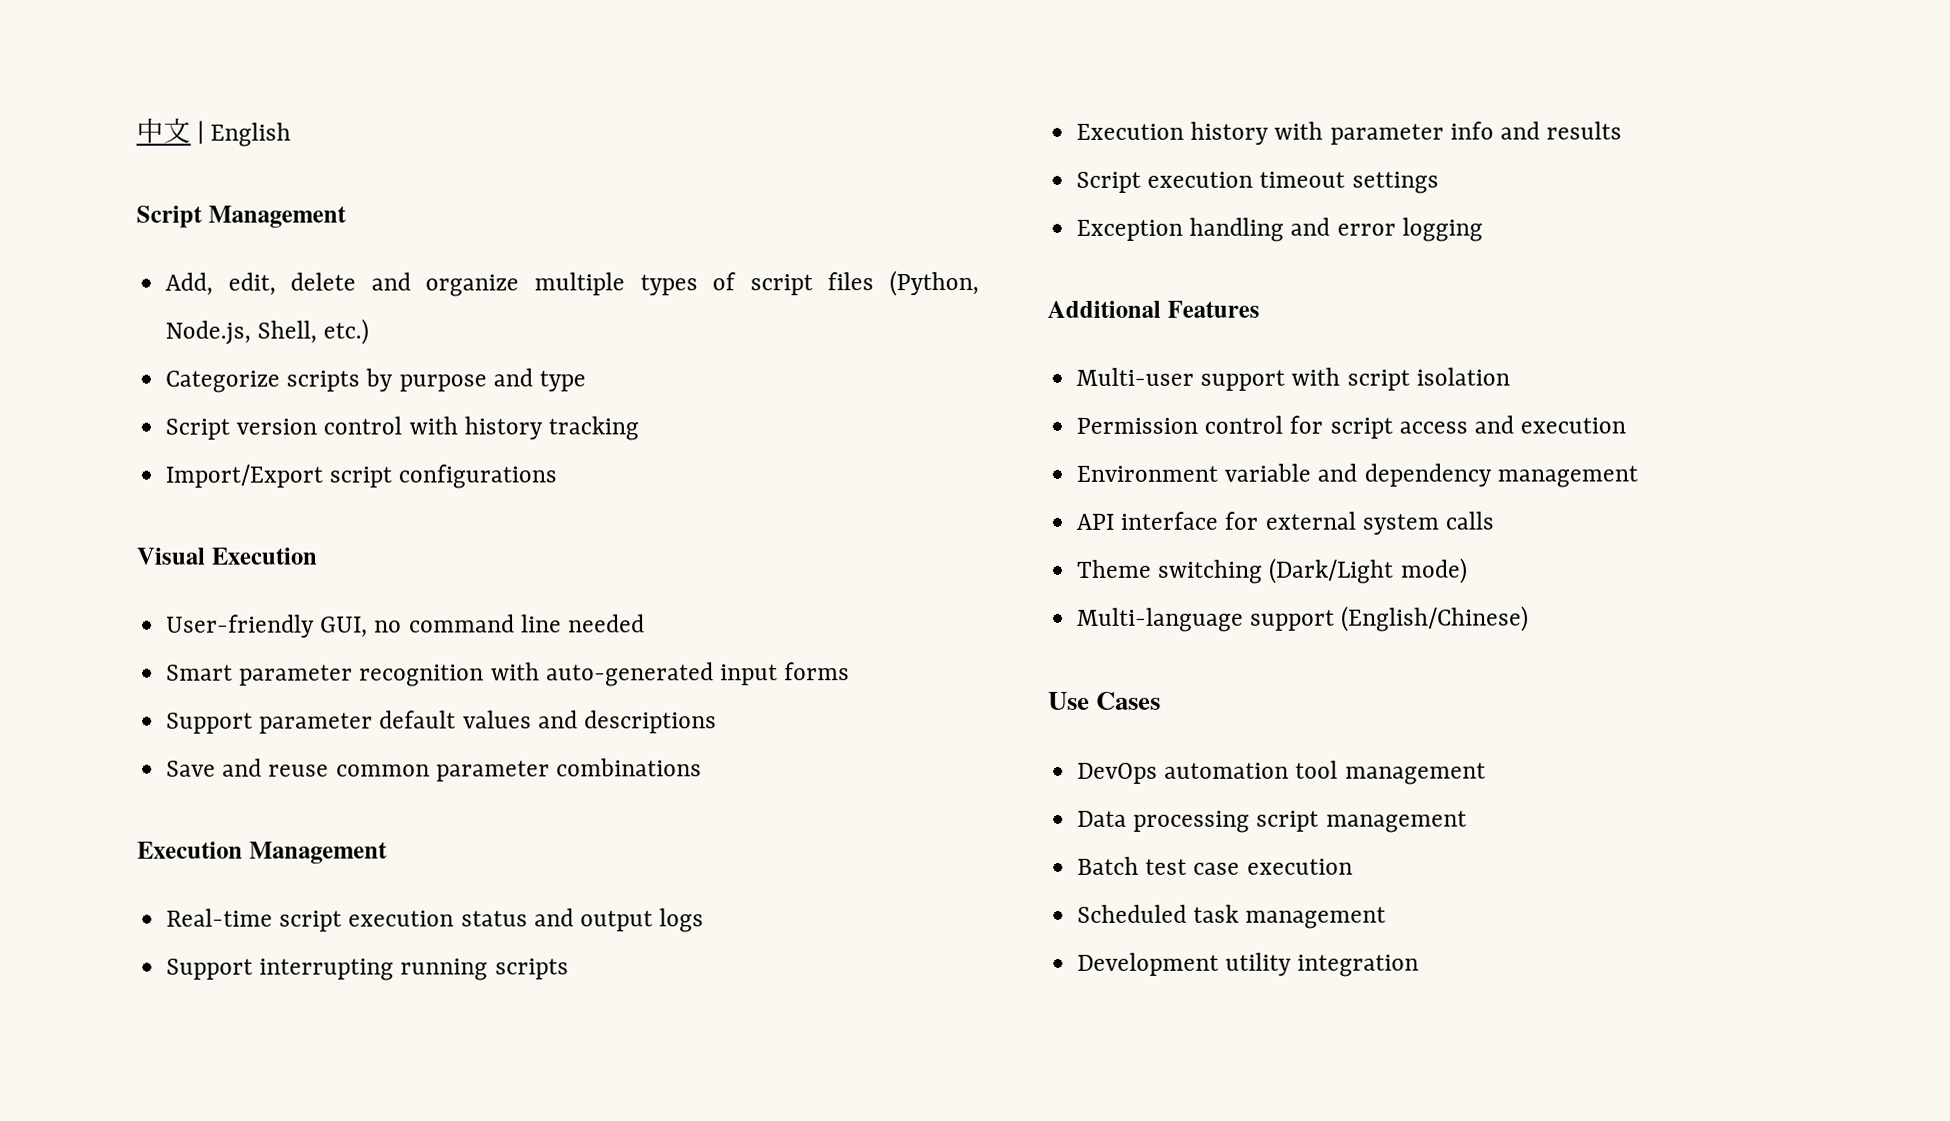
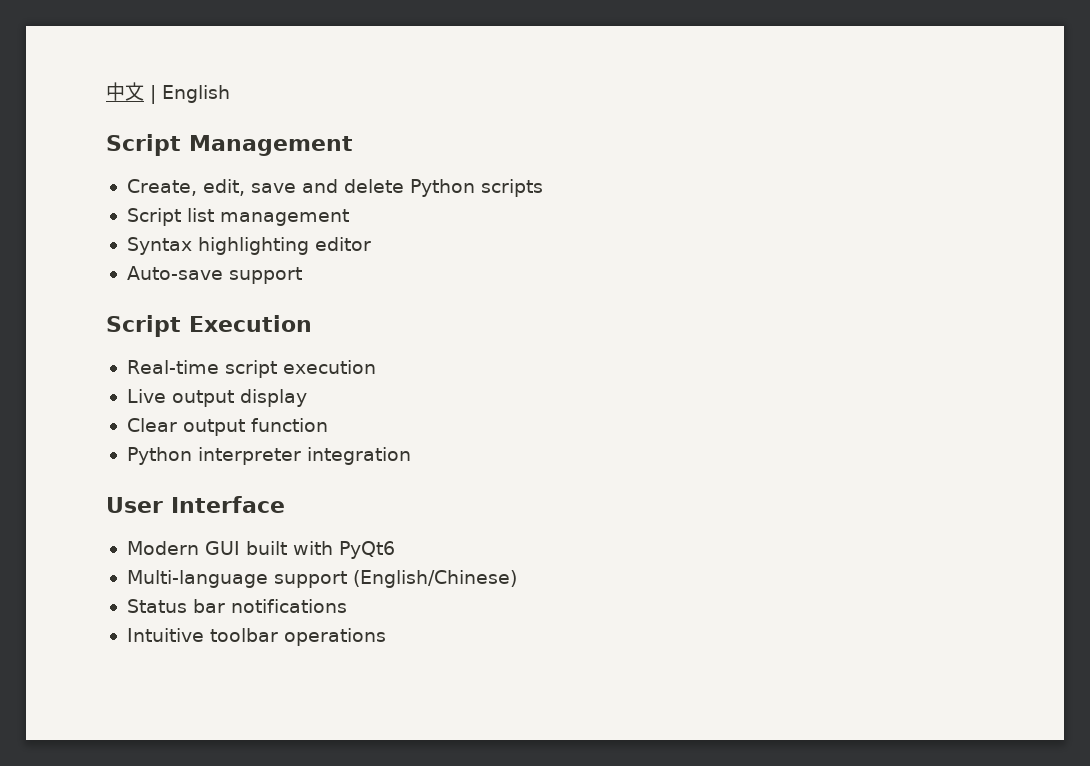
[165,269,980,297] [165,318,370,345] [165,368,586,393] [165,416,639,441] [165,464,558,489] [136,547,318,565] [166,614,645,638] [166,662,851,687] [166,710,717,734] [166,758,702,782] [137,841,388,864] [166,908,705,933] [166,958,569,981] [1076,121,1623,145] [1076,171,1439,194] [1076,217,1483,242] [1047,300,1260,318] [1076,367,1510,391] [1076,415,1627,439] [1076,463,1638,488] [1076,511,1494,535] [1076,557,1468,584] [1077,605,1530,632] [1048,691,1162,710] [1077,760,1486,785] [1077,810,1467,833] [1077,856,1353,875] [1077,904,1387,929] [1077,952,1420,977] Add, edit, delete and organize multiple types of script files (Python, Node.js, Shell, etc.) // Categorize scripts by purpose and type // Script version control with history tracking // Import/Export script configurations // Visual Execution // User-friendly GUI, no command line needed // Smart parameter recognition with auto-generated input forms // Support parameter default values and descriptions // Save and reuse common parameter combinations // Execution Management // Real-time script execution status and output logs // Support interrupting running scripts // Execution history with parameter info and results // Script execution timeout settings // Exception handling and error logging // Additional Features // Multi-user support with script isolation // Permission control for script access and execution // Environment variable and dependency management // API interface for external system calls // Theme switching (Dark/Light mode) // Multi-language support (English/Chinese) // Use Cases // DevOps automation tool management // Data processing script management // Batch test case execution // Scheduled task management // Development utility integration -> [126,179,543,197] [126,208,349,226] [126,237,371,255] [126,266,302,284] [106,315,312,337] [126,360,376,378] [126,389,307,407] [126,418,328,436] [126,447,411,465] [106,496,285,513] [126,541,395,559] [126,570,517,588] [126,599,347,613] [126,628,386,646] Create, edit, save and delete Python scripts // Script list management // Syntax highlighting editor // Auto-save support // Script Execution // Real-time script execution // Live output display // Clear output function // Python interpreter integration // User Interface // Modern GUI built with PyQt6 // Multi-language support (English/Chinese) // Status bar notifications // Intuitive toolbar operations

